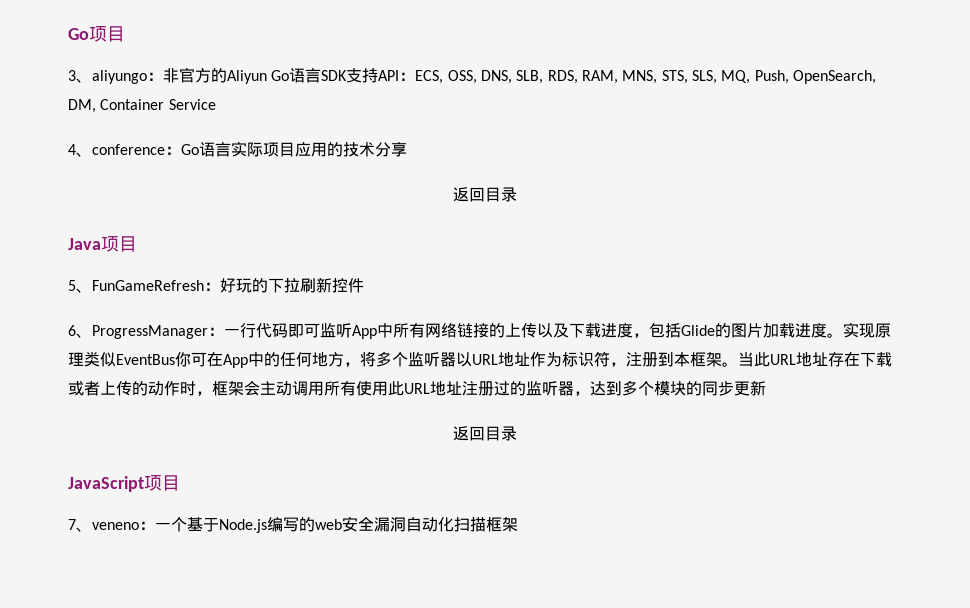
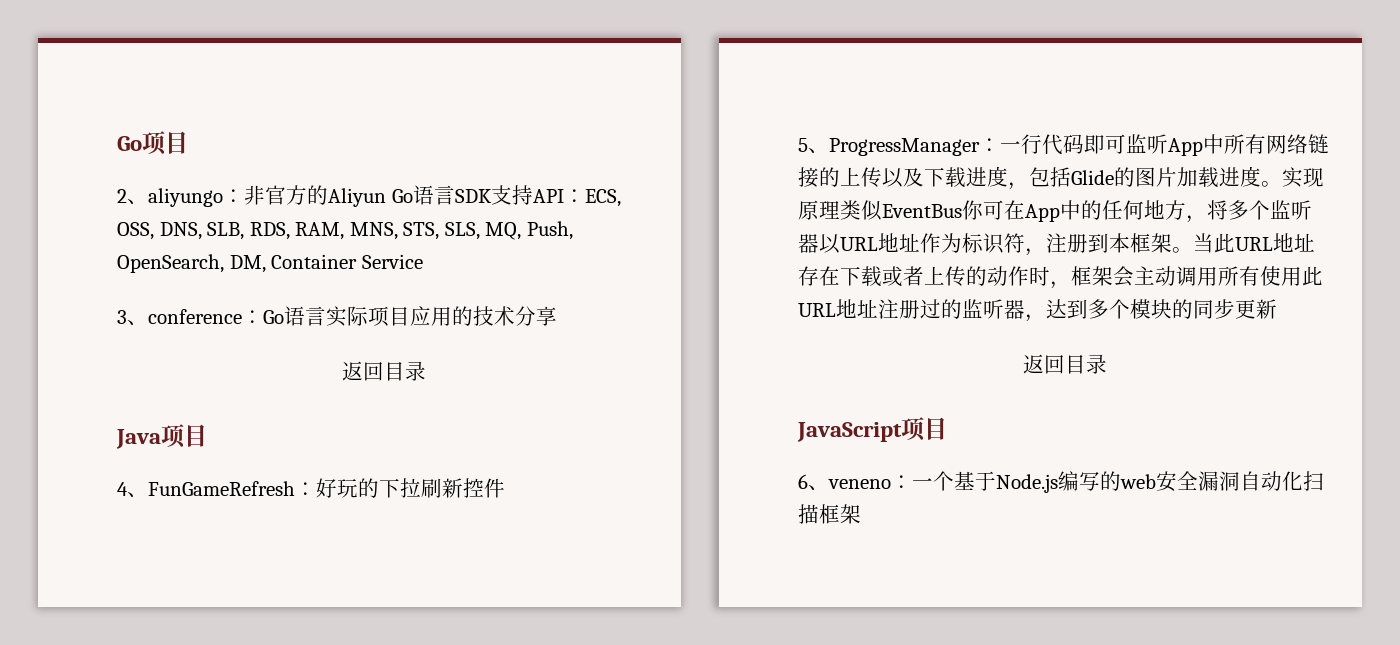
[68,70,76,81] 3 -> [117,189,127,203] 2
[68,144,76,155] 4 -> [117,310,127,324] 3
[68,280,76,291] 5 -> [117,482,128,496] 4
[68,325,76,336] 6 -> [798,138,808,152] 5
[68,519,76,530] 7 -> [798,474,808,489] 6

